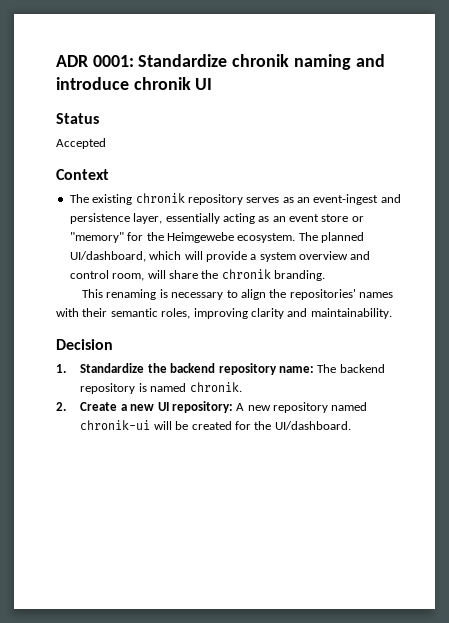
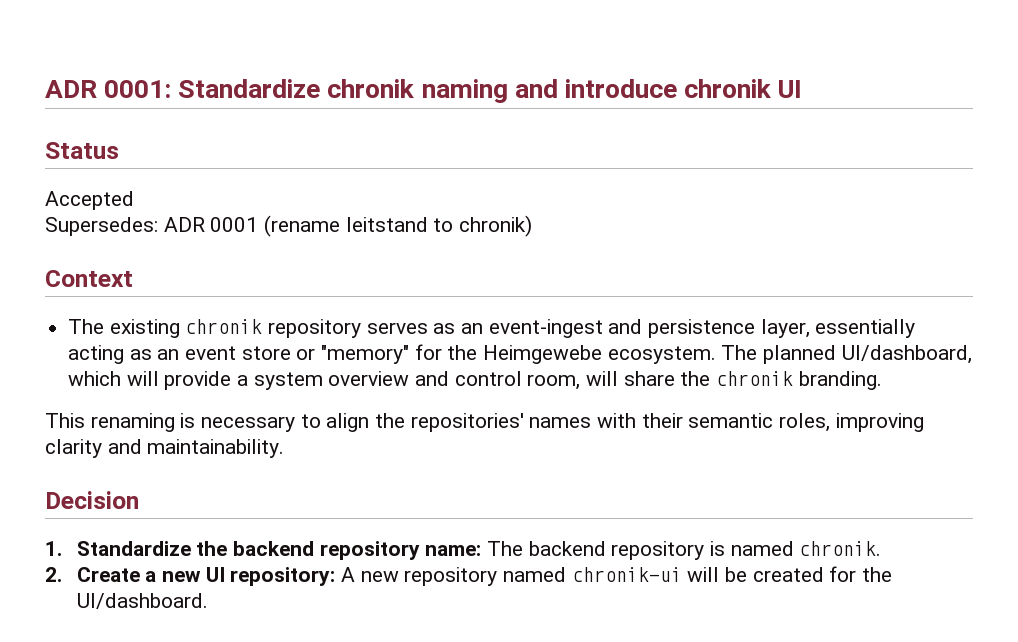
(106, 143) none -> [45,215,533,237] // Supersedes: ADR 0001 (rename leitstand to chronik)

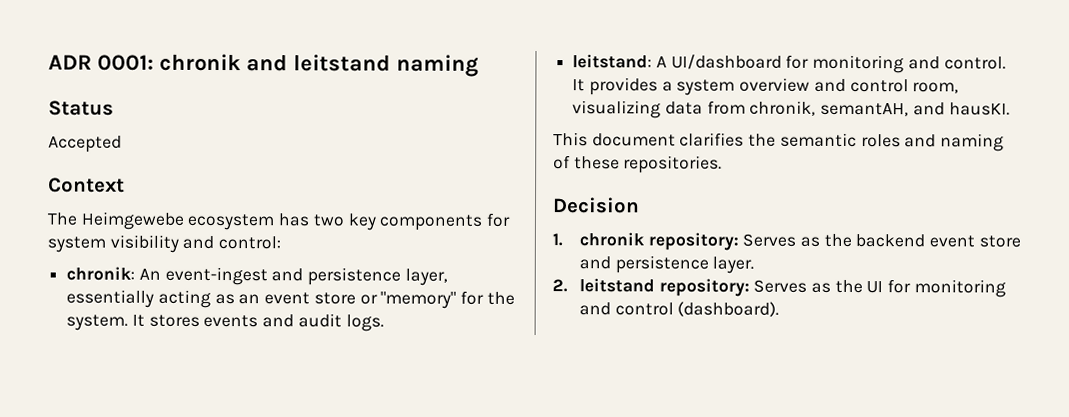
[178,79,803,103] [45,142,119,159] [45,191,134,210] [45,215,533,237] [45,270,133,287] [68,319,484,338] Standardize chronik naming and introduce chronik UI // Status // Accepted // Supersedes: ADR 0001 (rename leitstand to chronik) // Context // The existing chronik repository serves as an -> [159,53,479,77] [48,100,114,116] [48,135,122,153] [48,177,125,193] [47,211,511,231] [47,234,282,253] [66,266,161,281] chronik and leitstand naming // Status // Accepted // Context // The Heimgewebe ecosystem has two key components for system visibility and control: // chronik: An
[483,345,972,364] [68,371,232,390] Heimgewebe ecosystem. The planned UI/dashboard, which will provide -> [66,313,384,332] [572,54,1006,74] [572,77,658,96] system. It stores events and audit logs. // leitstand: A UI/dashboard for monitoring and control. It provides
[586,371,882,390] [45,413,924,432] [45,439,285,458] [45,491,139,509] [45,541,882,560] [45,566,892,586] [76,593,208,609] will share the chronik branding. // This renaming is necessary to align the repositories' names with their semantic roles, improving clarity and maintainability. // Decision // 1. Standardize the backend repository name: The backend repository is named chronik. // 2. Create a new UI repository: A new repository named chronik-ui will be created for the UI/dashboard. -> [572,100,1010,119] [553,132,1005,152] [553,155,723,174] [552,197,640,214] [552,232,1021,251] [578,255,755,274] [552,278,1006,298] [578,301,780,317] visualizing data from chronik, semantAH, and hausKI. // This document clarifies the semantic roles and naming of these repositories. // Decision // 1. chronik repository: Serves as the backend event store and persistence layer. // 2. leitstand repository: Serves as the UI for monitoring and control (dashboard).

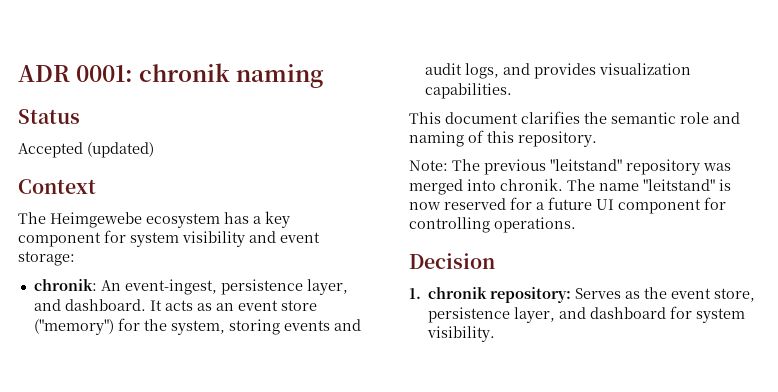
[246,54,391,72] and leitstand -> (231, 72) none
(122, 144) none -> [87,142,154,158] (updated)
[312,213,483,231] two key components -> [253,211,290,228] [18,232,101,247] a key component
[218,236,282,250] control: -> [280,232,320,243] [18,251,75,266] event storage:
[164,266,448,286] [66,289,515,309] [66,313,384,332] [572,54,1006,74] [572,77,960,96] [572,100,1010,119] event-ingest and persistence layer, essentially acting as an event store or "memory" for the system. It stores events and audit logs. // leitstand: A UI/dashboard for monitoring and control. It provides a system overview and control room, visualizing data from chronik, semantAH, and hausKI. -> [124,279,348,295] [33,299,317,311] [33,318,361,335] [424,63,691,79] [424,83,512,99] event-ingest, persistence layer, and dashboard. It acts as an event store ("memory") for the system, storing events and audit logs, and provides visualization capabilities.
[860,134,901,148] roles -> [680,112,709,124] role
[573,155,723,174] these repositories. -> [487,131,597,147] [409,159,731,175] [409,178,731,195] [409,197,726,214] [409,217,576,233] this repository. // Note: The previous "leitstand" repository was merged into chronik. The name "leitstand" is now reserved for a future UI component for controlling operations.
[855,234,1021,248] [578,255,755,274] [552,278,1006,298] [578,301,780,317] backend event store and persistence layer. // 2. leitstand repository: Serves as the UI for monitoring and control (dashboard). -> [671,288,756,302] [428,306,746,323] [427,326,496,342] event store, persistence layer, and dashboard for system visibility.

